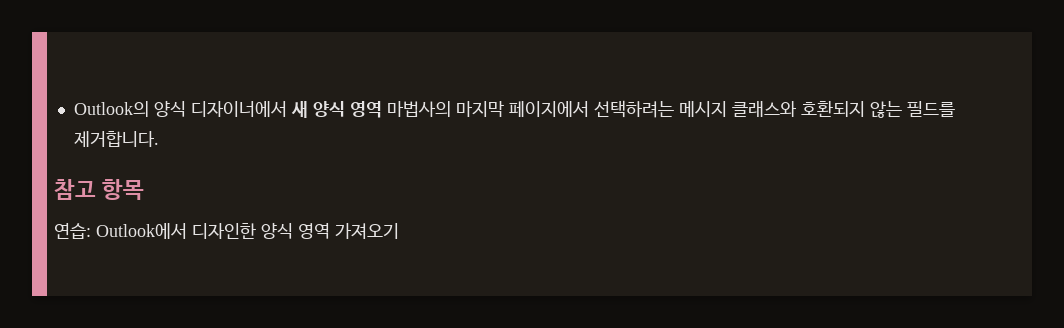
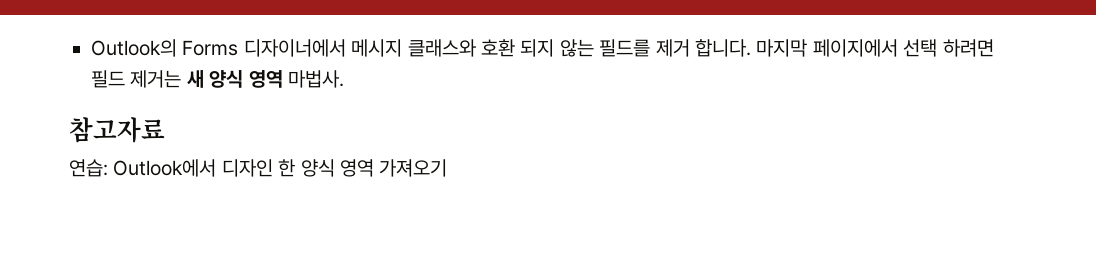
[153,100,955,118] [73,131,159,147] [54,179,145,200] 양식 디자이너에서 새 양식 영역 마법사의 마지막 페이지에서 선택하려는 메시지 클래스와 호환되지 않는 필드를 제거합니다. // 참고 항목 -> [182,39,994,57] [91,70,344,88] [69,117,165,143] Forms 디자이너에서 메시지 클래스와 호환 되지 않는 필드를 제거 합니다. 마지막 페이지에서 선택 하려면 필드 제거는 새 양식 영역 마법사. // 참고자료
[192,223,256,239] 디자인한 -> [221,159,296,177] 디자인 한

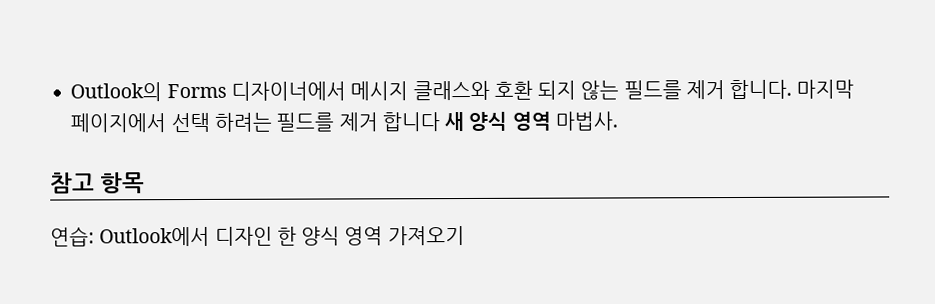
[942,39,994,57] [91,70,182,88] 하려면 필드 제거는 -> [213,112,440,132] 하려는 필드를 제거 합니다
[69,117,165,143] 참고자료 -> [50,172,146,194] 참고 항목

